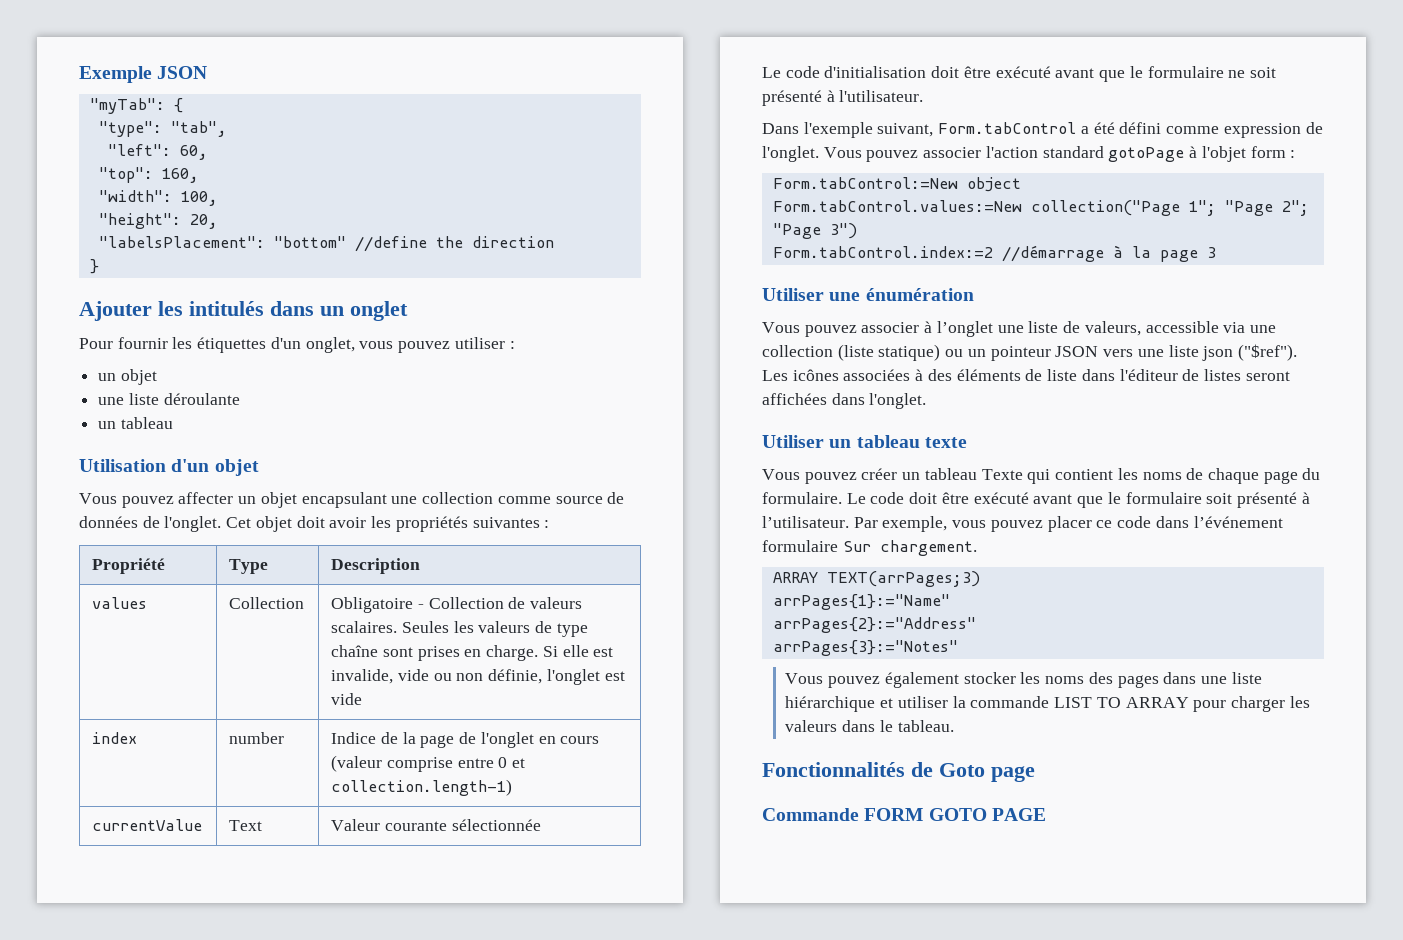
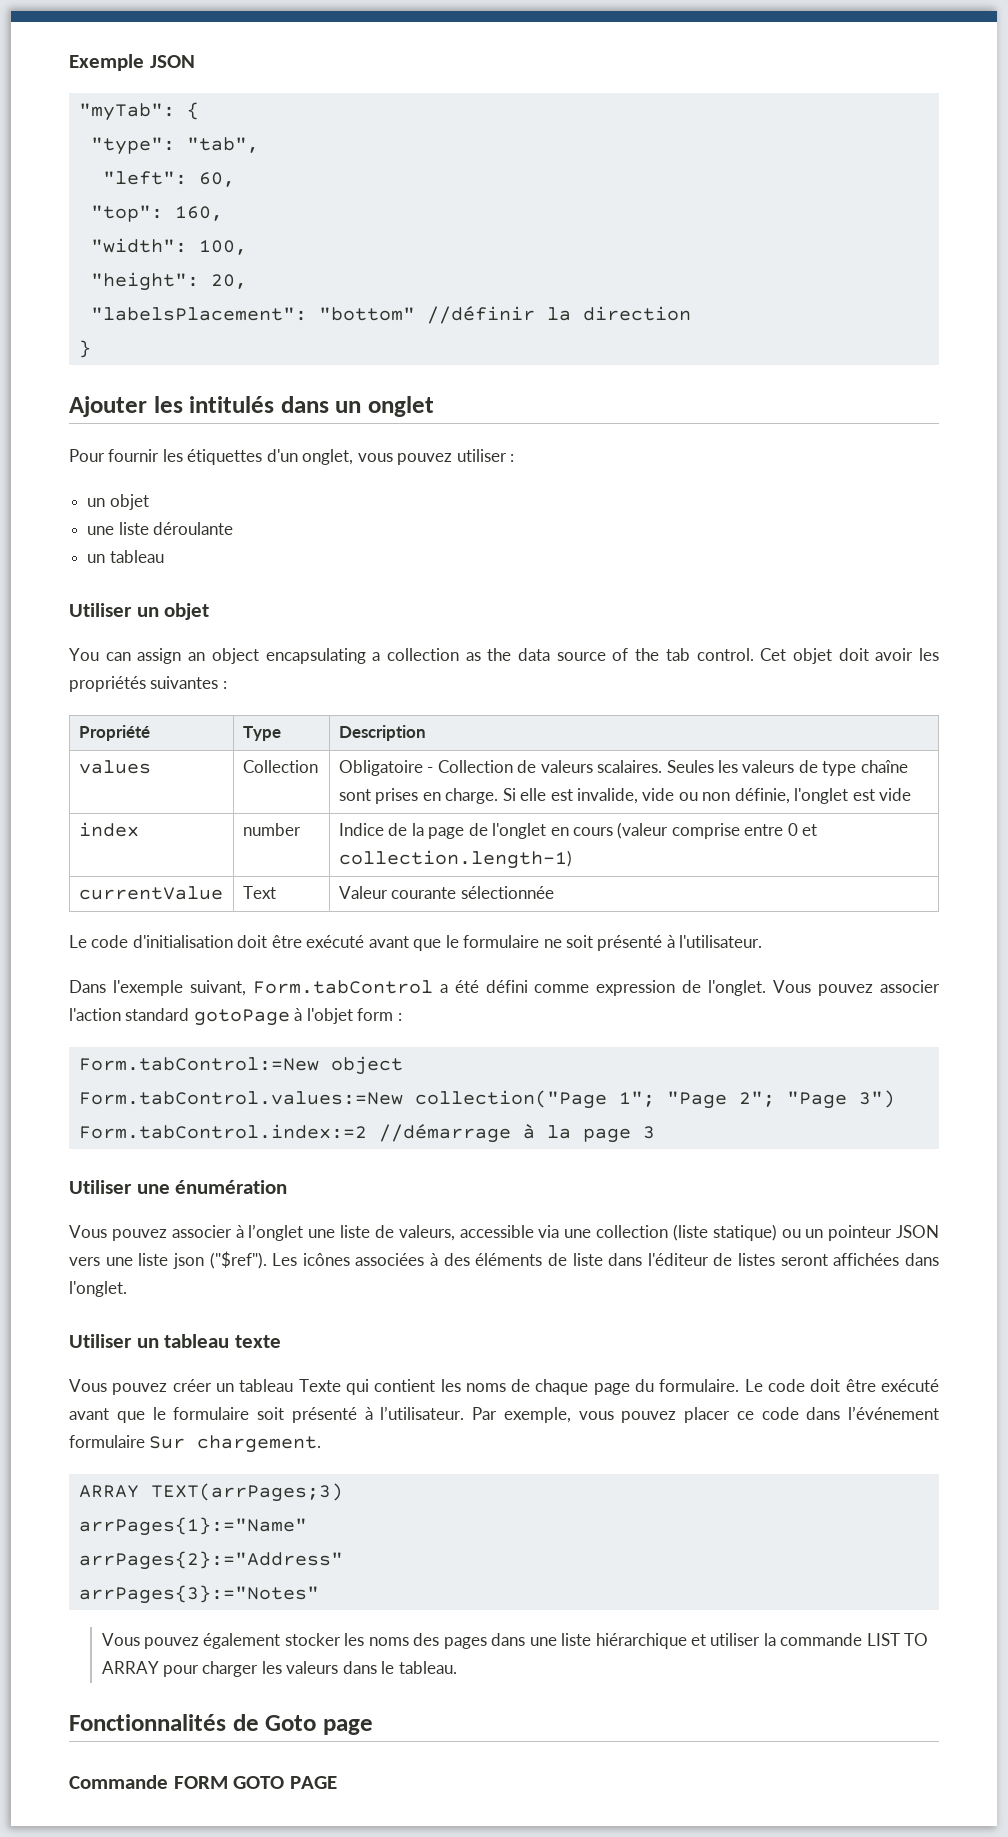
[354,236,463,252] //define the -> [426,306,571,324] //définir la
[79,459,259,476] [79,492,625,508] [79,516,222,532] Utilisation d'un objet // Vous pouvez affecter un objet encapsulant une collection comme source de données de l'onglet. -> [69,603,210,620] [69,648,754,664] Utiliser un objet // You can assign an object encapsulating a collection as the data source of the tab control.

